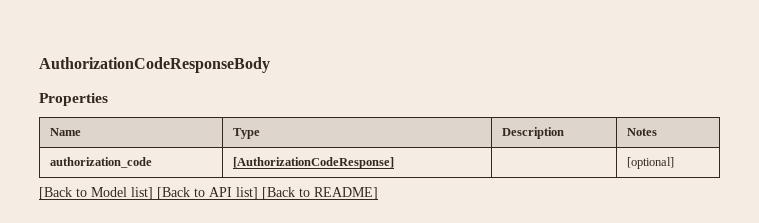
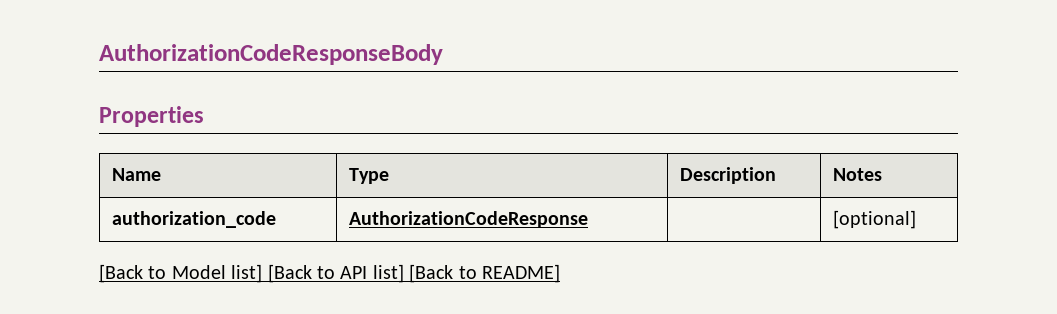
[233,157,395,169] [AuthorizationCodeResponse] -> [349,211,589,228] AuthorizationCodeResponse

